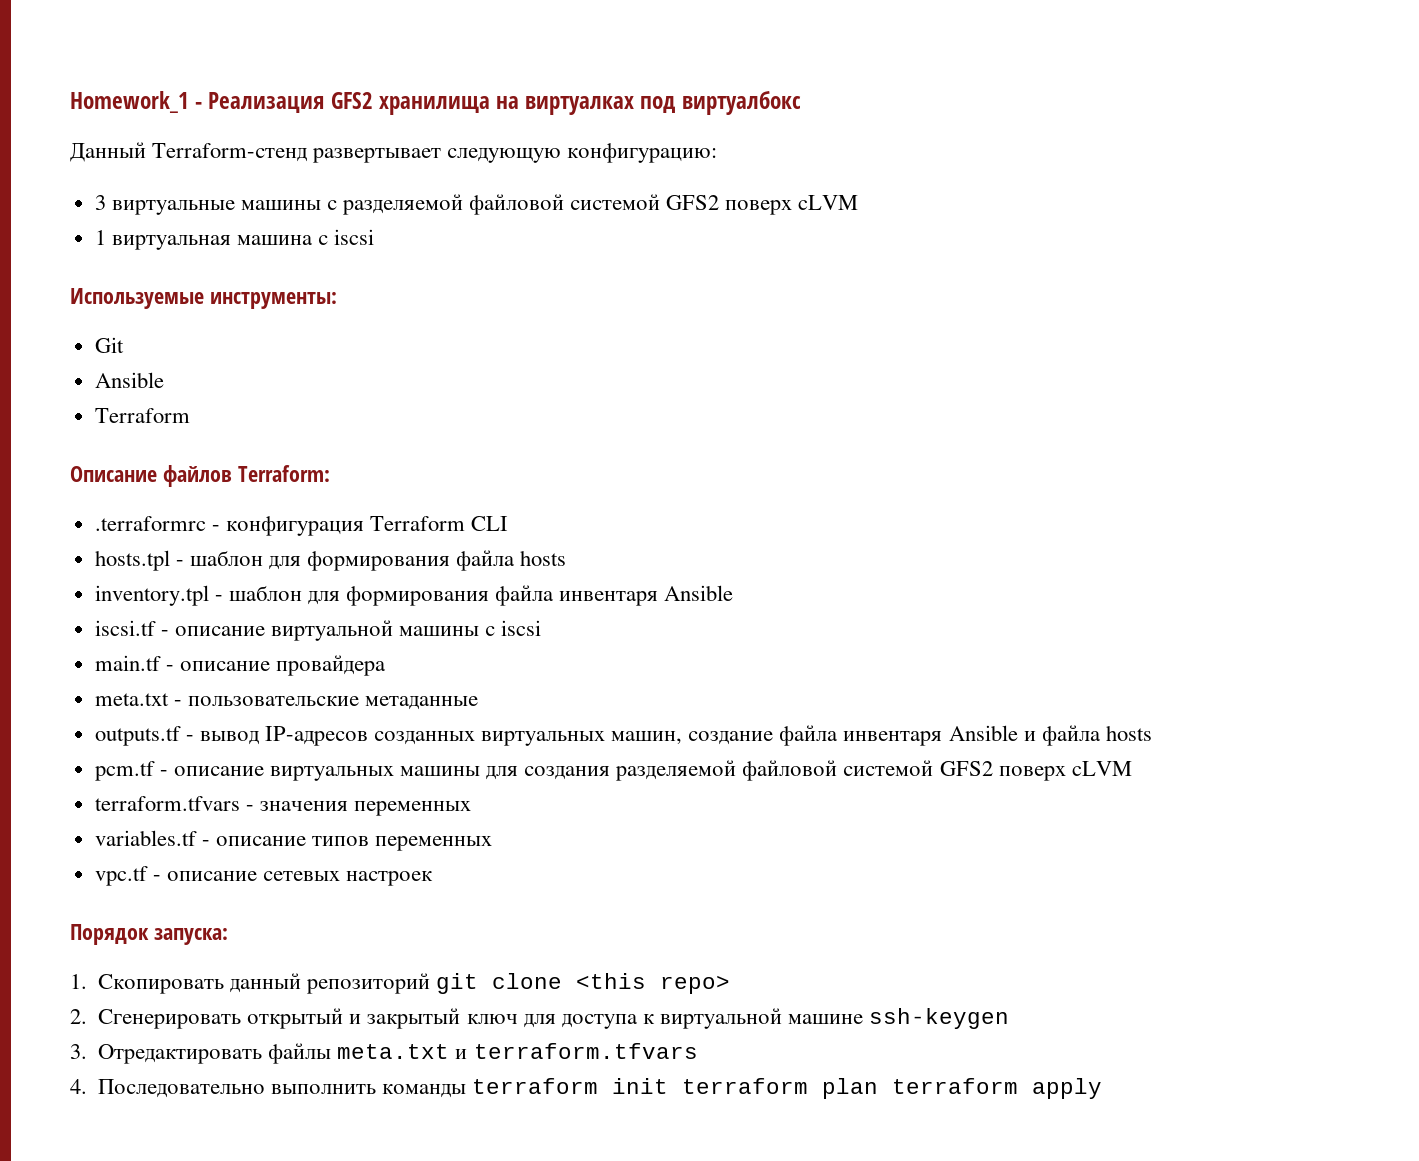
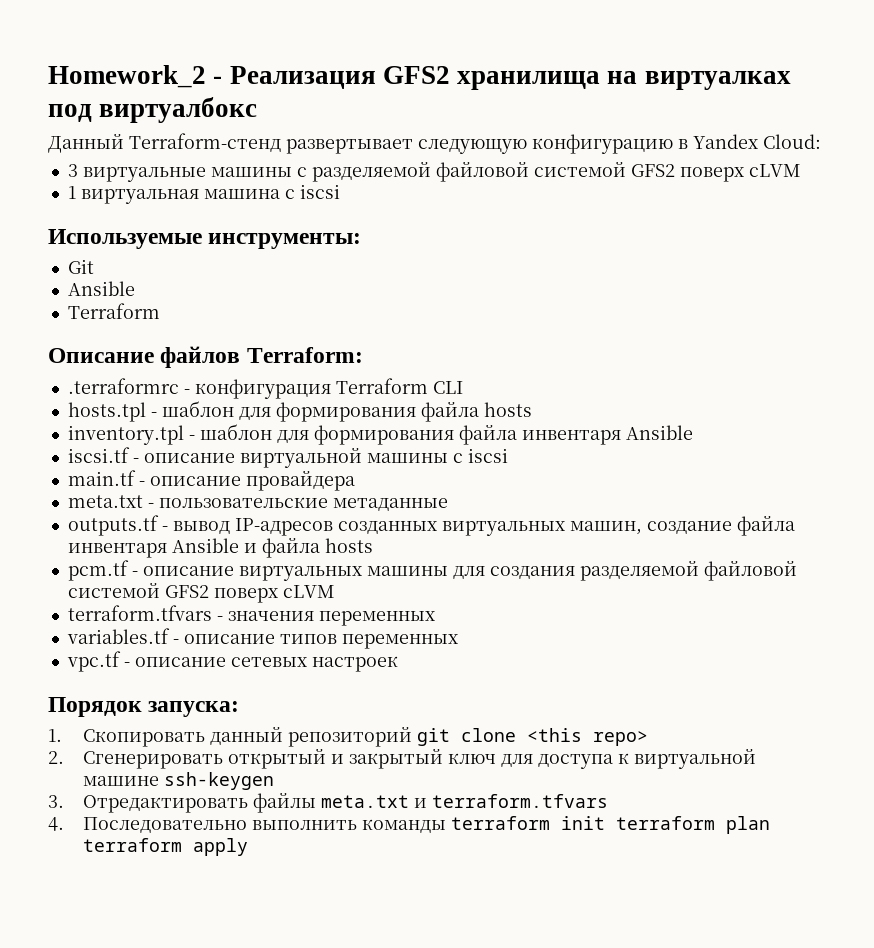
[70,91,189,113] Homework_1 -> [48,65,206,88] Homework_2
[567,143,718,163] конфигурацию: -> [532,134,821,154] конфигурацию в Yandex Cloud:

